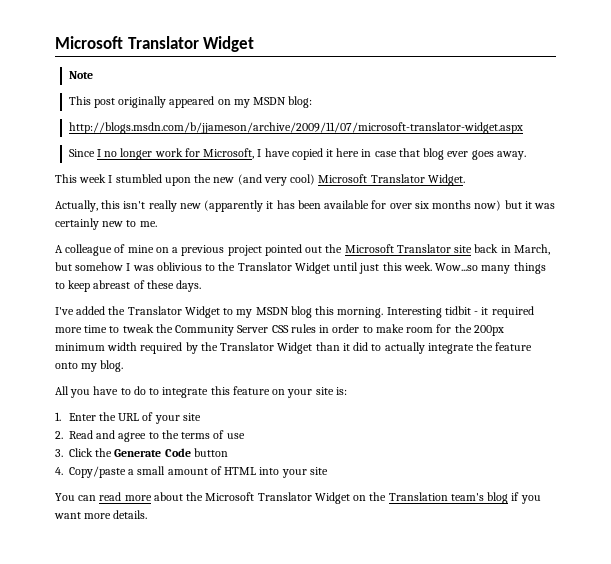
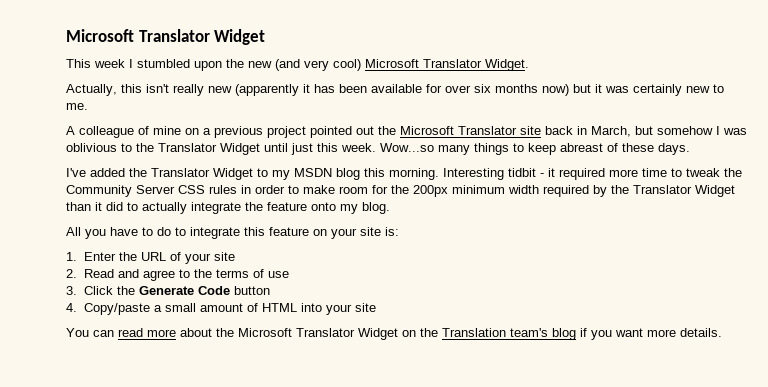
[55,36,255,52] [68,71,93,79] [68,96,313,108] [68,122,523,134] [68,148,526,160] Microsoft Translator Widget // Note // This post originally appeared on my MSDN blog: // http://blogs.msdn.com/b/jjameson/archive/2009/11/07/microsoft-translator-widget.aspx // Since I no longer work for Microsoft, I have copied it here in case that blog ever goes away. -> [66,29,266,45] Microsoft Translator Widget

